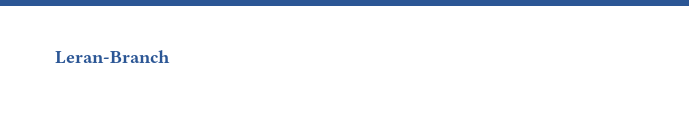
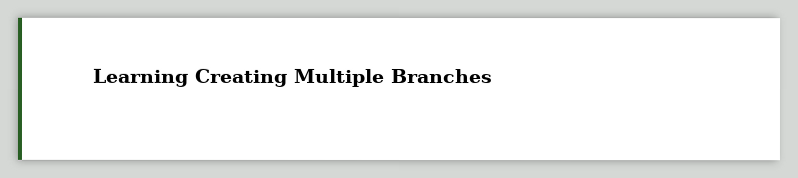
[55,50,170,64] Leran-Branch -> [93,68,493,87] Learning Creating Multiple Branches

